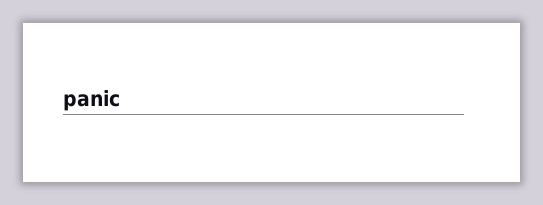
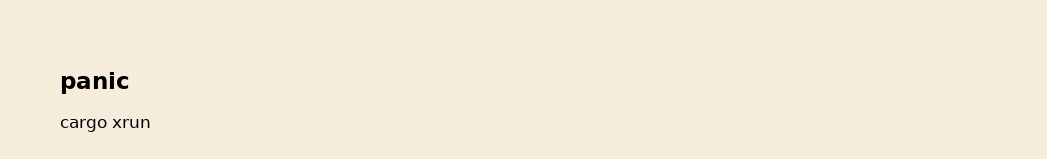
(120, 100) none -> [60,119,151,132] // cargo xrun

